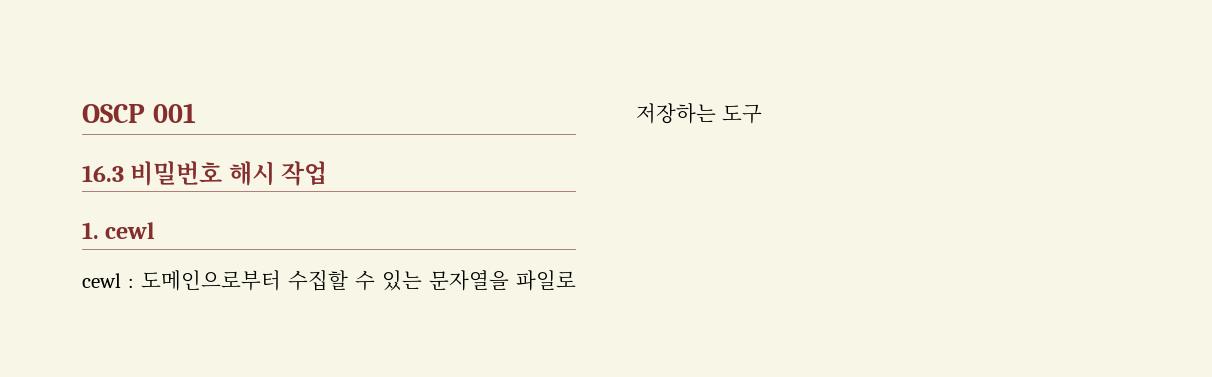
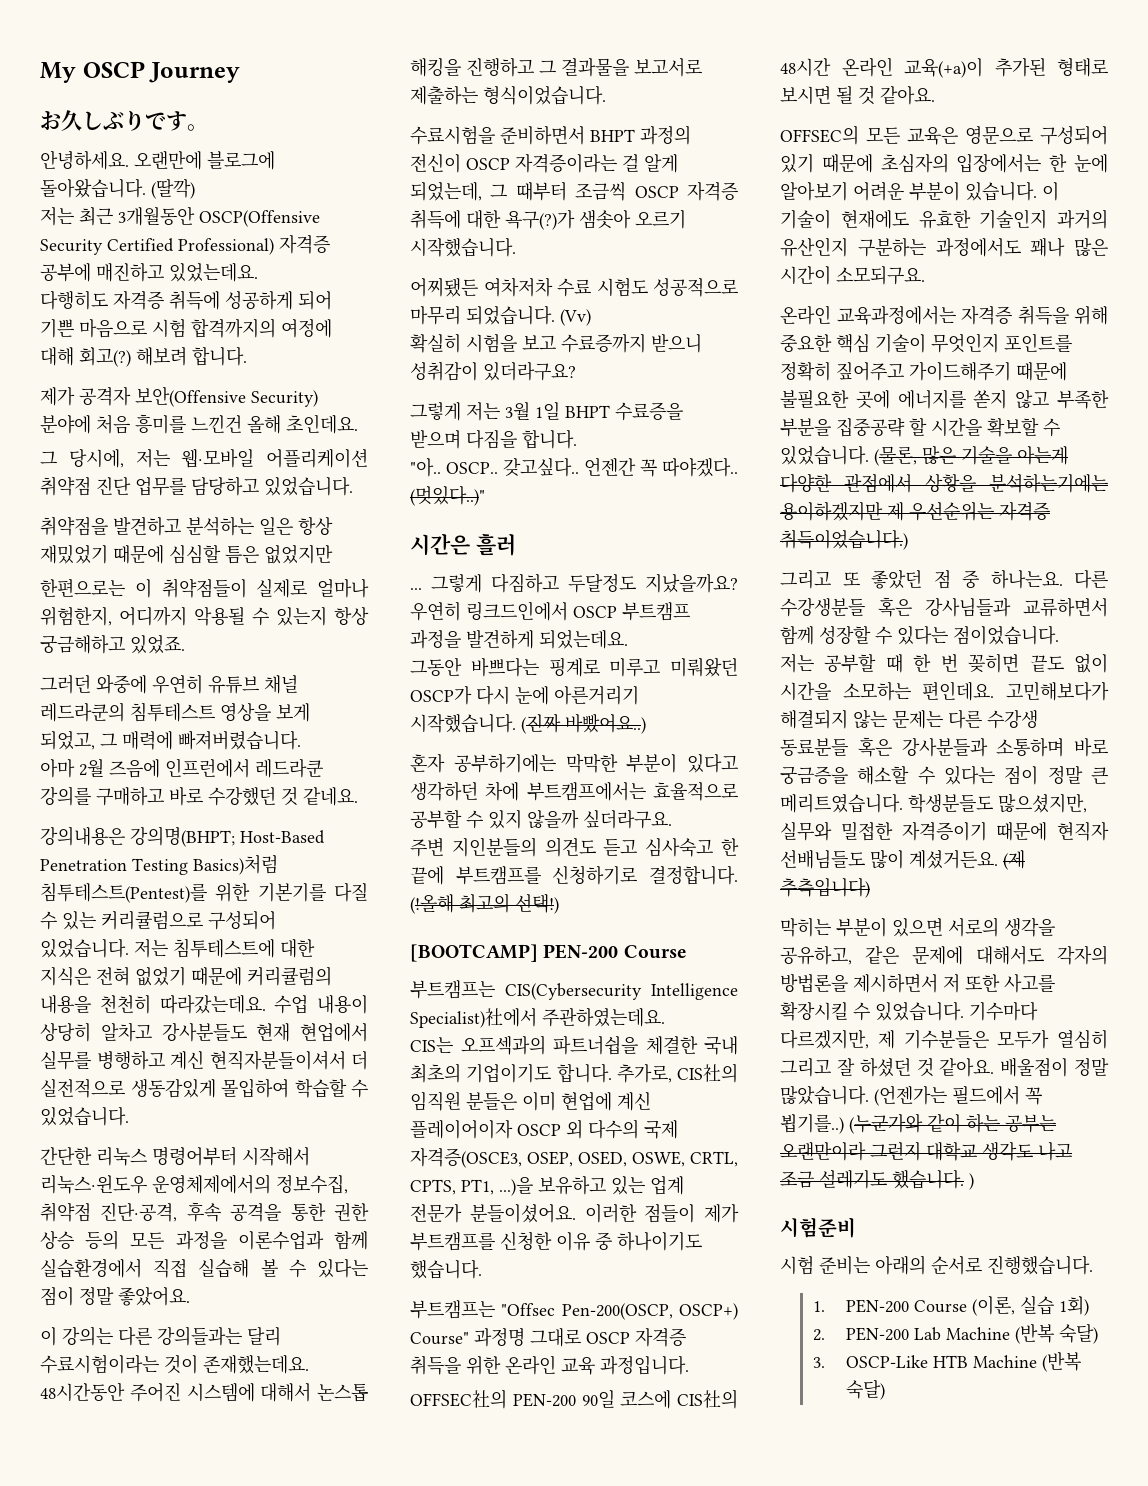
[82,103,196,123] [82,161,328,186] [82,222,155,239] [82,270,576,291] [636,103,762,124] OSCP 001 // 16.3 비밀번호 해시 작업 // 1. cewl // cewl : 도메인으로부터 수집할 수 있는 문자열을 파일로 저장하는 도구 -> [40,61,241,83] [40,110,208,131] [40,150,275,170] [40,178,195,199] [40,206,320,227] [40,234,330,255] [40,263,258,282] [40,290,332,310] [40,318,332,338] [40,346,247,367] [40,386,318,407] [40,414,358,434] [40,448,368,468] [40,476,353,496] [40,516,333,536] [40,544,333,564] [40,578,369,598] [40,606,369,626] [40,635,185,654] [40,674,298,694] [40,702,310,722] [40,730,301,750] [40,758,323,778] [40,786,358,806] [40,826,325,847] [40,854,278,875] [40,882,368,903] [40,911,276,930] [40,938,315,958] [40,966,332,986] [40,994,368,1014] [40,1022,368,1042] [40,1050,368,1070] [40,1079,368,1098] [40,1106,129,1126] [40,1146,310,1166] [40,1174,348,1194] [40,1202,369,1222] [40,1230,368,1250] [40,1258,368,1278] [40,1287,190,1306] [40,1326,281,1346] [40,1354,309,1374] [40,1382,368,1402] [410,58,702,77] [410,85,606,105] [410,125,691,145] [410,153,678,173] [410,181,738,201] [410,209,686,230] [410,237,516,257] [410,277,738,297] [410,305,591,326] [410,333,702,353] [410,361,576,381] [410,402,683,421] [410,429,577,449] [410,457,738,477] [410,485,485,506] [410,533,516,556] [410,573,738,593] [410,601,690,621] [410,629,628,649] [410,657,738,677] [410,685,639,705] [410,713,646,734] [410,753,738,773] [410,781,738,801] [410,809,672,829] [410,837,739,857] [410,865,738,885] [410,893,559,914] [410,944,687,962] [410,980,738,1000] [410,1008,665,1028] [410,1035,738,1055] [410,1063,738,1083] [410,1091,651,1111] [410,1119,678,1139] [410,1147,738,1168] [410,1176,684,1196] [410,1204,739,1223] [410,1231,702,1251] [410,1259,482,1279] [410,1300,738,1320] [410,1327,686,1347] [410,1355,689,1375] [410,1389,738,1409] [780,57,1108,78] [780,85,935,105] [780,125,1108,145] [780,153,1108,173] [780,181,1059,201] [780,209,1108,229] [780,237,1108,257] [780,266,925,285] [780,305,1108,325] [780,333,1072,353] [780,361,1067,381] [780,389,1109,409] [780,418,1060,437] [780,445,1068,466] [780,473,1108,493] [780,501,1050,521] [780,529,908,550] [780,569,1108,589] [780,597,1108,617] [780,625,1059,645] [780,653,1108,673] [780,681,1109,701] [780,709,1038,729] [780,737,1108,757] [780,765,1108,785] [780,793,1087,813] [780,821,1109,841] [780,849,1025,870] [780,877,870,898] [780,917,1055,937] [780,945,1108,965] [780,973,1055,993] [780,1001,1038,1021] [780,1029,1108,1049] [780,1057,1109,1077] [780,1085,1042,1106] [780,1113,1056,1134] [780,1141,1072,1161] [780,1169,974,1190] [780,1217,856,1238] [780,1255,1093,1275] [813,1296,1090,1316] [813,1324,1099,1344] [813,1352,1082,1372] [846,1380,886,1400] My OSCP Journey // お久しぶりです。 // 안녕하세요. 오랜만에 블로그에 돌아왔습니다. (딸깍) // 저는 최근 3개월동안 OSCP(Offensive Security Certified Professional) 자격증 공부에 매진하고 있었는데요. // 다행히도 자격증 취득에 성공하게 되어 기쁜 마음으로 시험 합격까지의 여정에 대해 회고(?) 해보려 합니다. // 제가 공격자 보안(Offensive Security) 분야에 처음 흥미를 느낀건 올해 초인데요. // 그 당시에, 저는 웹·모바일 어플리케이션 취약점 진단 업무를 담당하고 있었습니다. // 취약점을 발견하고 분석하는 일은 항상 재밌었기 때문에 심심할 틈은 없었지만 // 한편으로는 이 취약점들이 실제로 얼마나 위험한지, 어디까지 악용될 수 있는지 항상 궁금해하고 있었죠. // 그러던 와중에 우연히 유튜브 채널 레드라쿤의 침투테스트 영상을 보게 되었고, 그 매력에 빠져버렸습니다. // 아마 2월 즈음에 인프런에서 레드라쿤 강의를 구매하고 바로 수강했던 것 같네요. // 강의내용은 강의명(BHPT; Host-Based Penetration Testing Basics)처럼 침투테스트(Pentest)를 위한 기본기를 다질 수 있는 커리큘럼으로 구성되어 있었습니다. 저는 침투테스트에 대한 지식은 전혀 없었기 때문에 커리큘럼의 내용을 천천히 따라갔는데요. 수업 내용이 상당히 알차고 강사분들도 현재 현업에서 실무를 병행하고 계신 현직자분들이셔서 더 실전적으로 생동감있게 몰입하여 학습할 수 있었습니다. // 간단한 리눅스 명령어부터 시작해서 리눅스·윈도우 운영체제에서의 정보수집, 취약점 진단·공격, 후속 공격을 통한 권한 상승 등의 모든 과정을 이론수업과 함께 실습환경에서 직접 실습해 볼 수 있다는 점이 정말 좋았어요. // 이 강의는 다른 강의들과는 달리 수료시험이라는 것이 존재했는데요. 48시간동안 주어진 시스템에 대해서 논스톱 해킹을 진행하고 그 결과물을 보고서로 제출하는 형식이었습니다. // 수료시험을 준비하면서 BHPT 과정의 전신이 OSCP 자격증이라는 걸 알게 되었는데, 그 때부터 조금씩 OSCP 자격증 취득에 대한 욕구(?)가 샘솟아 오르기 시작했습니다. // 어찌됐든 여차저차 수료 시험도 성공적으로 마무리 되었습니다. (Vv) // 확실히 시험을 보고 수료증까지 받으니 성취감이 있더라구요? // 그렇게 저는 3월 1일 BHPT 수료증을 받으며 다짐을 합니다. // "아.. OSCP.. 갖고싶다.. 언젠간 꼭 따야겠다.. (멋있다..)" // 시간은 흘러 // ... 그렇게 다짐하고 두달정도 지났을까요? 우연히 링크드인에서 OSCP 부트캠프 과정을 발견하게 되었는데요. // 그동안 바쁘다는 핑계로 미루고 미뤄왔던 OSCP가 다시 눈에 아른거리기 시작했습니다. (진짜 바빴어요..) // 혼자 공부하기에는 막막한 부분이 있다고 생각하던 차에 부트캠프에서는 효율적으로 공부할 수 있지 않을까 싶더라구요. // 주변 지인분들의 의견도 듣고 심사숙고 한 끝에 부트캠프를 신청하기로 결정합니다. (!올해 최고의 선택!) // [BOOTCAMP] PEN-200 Course // 부트캠프는 CIS(Cybersecurity Intelligence Specialist)社에서 주관하였는데요. // CIS는 오프섹과의 파트너쉽을 체결한 국내 최초의 기업이기도 합니다. 추가로, CIS社의 임직원 분들은 이미 현업에 계신 플레이어이자 OSCP 외 다수의 국제 자격증(OSCE3, OSEP, OSED, OSWE, CRTL, CPTS, PT1, ...)을 보유하고 있는 업계 전문가 분들이셨어요. 이러한 점들이 제가 부트캠프를 신청한 이유 중 하나이기도 했습니다. // 부트캠프는 "Offsec Pen-200(OSCP, OSCP+) Course" 과정명 그대로 OSCP 자격증 취득을 위한 온라인 교육 과정입니다. // OFFSEC社의 PEN-200 90일 코스에 CIS社의 48시간 온라인 교육(+a)이 추가된 형태로 보시면 될 것 같아요. // OFFSEC의 모든 교육은 영문으로 구성되어 있기 때문에 초심자의 입장에서는 한 눈에 알아보기 어려운 부분이 있습니다. 이 기술이 현재에도 유효한 기술인지 과거의 유산인지 구분하는 과정에서도 꽤나 많은 시간이 소모되구요. // 온라인 교육과정에서는 자격증 취득을 위해 중요한 핵심 기술이 무엇인지 포인트를 정확히 짚어주고 가이드해주기 때문에 불필요한 곳에 에너지를 쏟지 않고 부족한 부분을 집중공략 할 시간을 확보할 수 있었습니다. (물론, 많은 기술을 아는게 다양한 관점에서 상황을 분석하는기에는 용이하겠지만 제 우선순위는 자격증 취득이었습니다.) // 그리고 또 좋았던 점 중 하나는요. 다른 수강생분들 혹은 강사님들과 교류하면서 함께 성장할 수 있다는 점이었습니다. // 저는 공부할 때 한 번 꽂히면 끝도 없이 시간을 소모하는 편인데요. 고민해보다가 해결되지 않는 문제는 다른 수강생 동료분들 혹은 강사분들과 소통하며 바로 궁금증을 해소할 수 있다는 점이 정말 큰 메리트였습니다. 학생분들도 많으셨지만, 실무와 밀접한 자격증이기 때문에 현직자 선배님들도 많이 계셨거든요. (제 추측입니다) // 막히는 부분이 있으면 서로의 생각을 공유하고, 같은 문제에 대해서도 각자의 방법론을 제시하면서 저 또한 사고를 확장시킬 수 있었습니다. 기수마다 다르겠지만, 제 기수분들은 모두가 열심히 그리고 잘 하셨던 것 같아요. 배울점이 정말 많았습니다. (언젠가는 필드에서 꼭 뵙기를..) (누군가와 같이 하는 공부는 오랜만이라 그런지 대학교 생각도 나고 조금 설레기도 했습니다. ) // 시험준비 // 시험 준비는 아래의 순서로 진행했습니다. // 1. PEN-200 Course (이론, 실습 1회) // 2. PEN-200 Lab Machine (반복 숙달) // 3. OSCP-Like HTB Machine (반복 숙달)

